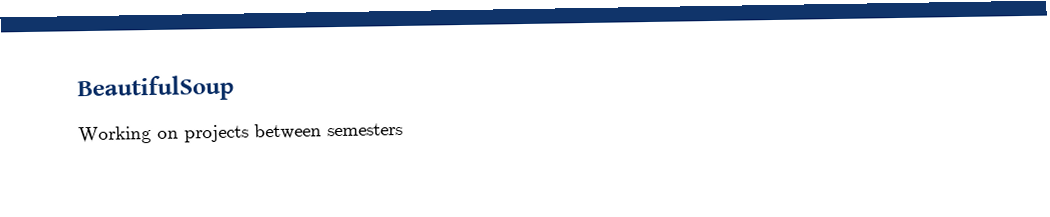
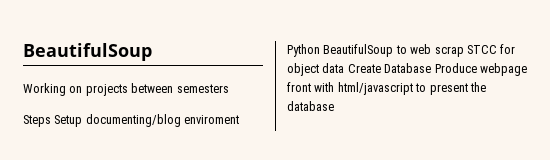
(403, 129) none -> [23,114,240,127] [287,44,516,57] [287,63,527,76] [287,82,486,95] [287,101,334,111] // Steps Setup documenting/blog enviroment Python BeautifulSoup to web scrap STCC for object data Create Database Produce webpage front with html/javascript to present the database

